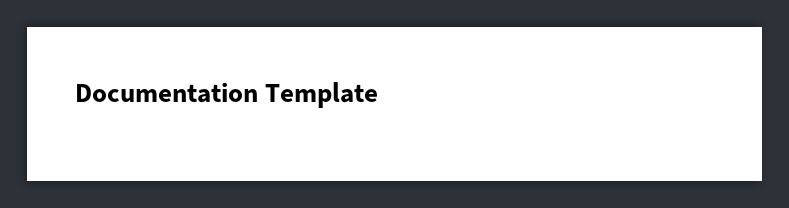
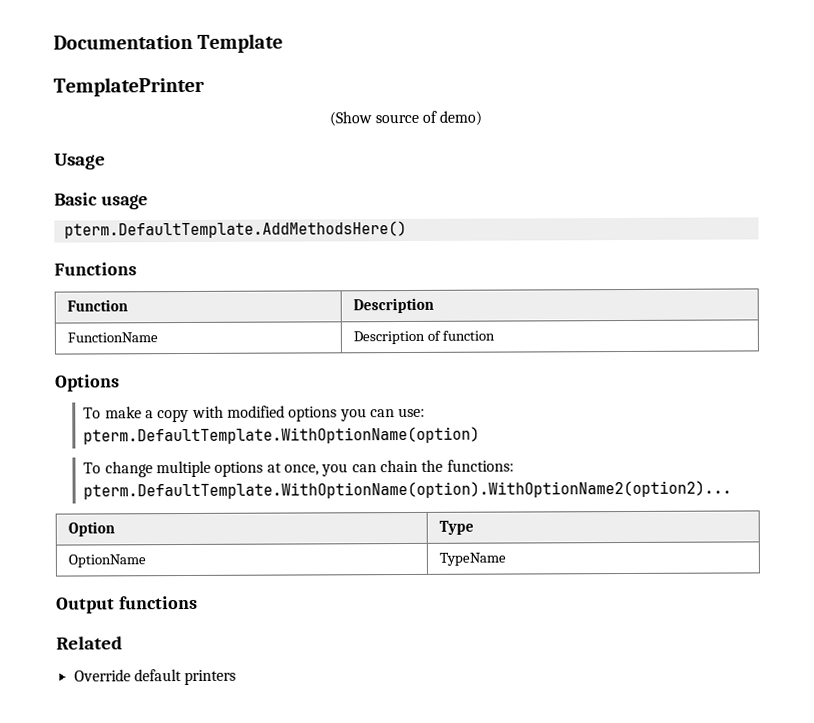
(379, 95) none -> [53,76,205,97] [328,110,483,127] [54,153,106,170] [54,192,148,210] [63,221,407,239] [54,262,137,276] [66,299,128,312] [352,297,434,314] [66,332,158,343] [352,330,496,345] [55,374,120,392] [83,405,426,423] [83,426,481,445] [83,459,514,478] [83,480,733,500] [67,521,115,537] [438,520,474,535] [67,554,146,568] [438,552,506,566] [56,595,198,614] [56,636,123,650] [73,669,237,686] // TemplatePrinter // (Show source of demo) // Usage // Basic usage // pterm.DefaultTemplate.AddMethodsHere() // Functions // Function | Description // FunctionName | Description of function // Options // To make a copy with modified options you can use: pterm.DefaultTemplate.WithOptionName(option) // To change multiple options at once, you can chain the functions: pterm.DefaultTemplate.WithOptionName(option).WithOptionName2(option2)... // Option | Type // OptionName | TypeName // Output functions // Related // Override default printers

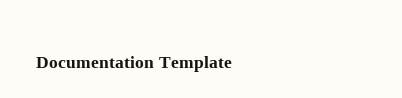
[53,76,205,97] [328,110,483,127] [54,153,106,170] [54,192,148,210] [63,221,407,239] [54,262,137,276] [66,299,128,312] [352,297,434,314] [66,332,158,343] [352,330,496,345] [55,374,120,392] [83,405,426,423] [83,426,481,445] [83,459,514,478] [83,480,733,500] [67,521,115,537] [438,520,474,535] [67,554,146,568] [438,552,506,566] [56,595,198,614] [56,636,123,650] [73,669,237,686] // TemplatePrinter // (Show source of demo) // Usage // Basic usage // pterm.DefaultTemplate.AddMethodsHere() // Functions // Function | Description // FunctionName | Description of function // Options // To make a copy with modified options you can use: pterm.DefaultTemplate.WithOptionName(option) // To change multiple options at once, you can chain the functions: pterm.DefaultTemplate.WithOptionName(option).WithOptionName2(option2)... // Option | Type // OptionName | TypeName // Output functions // Related // Override default printers -> (232, 64) none

